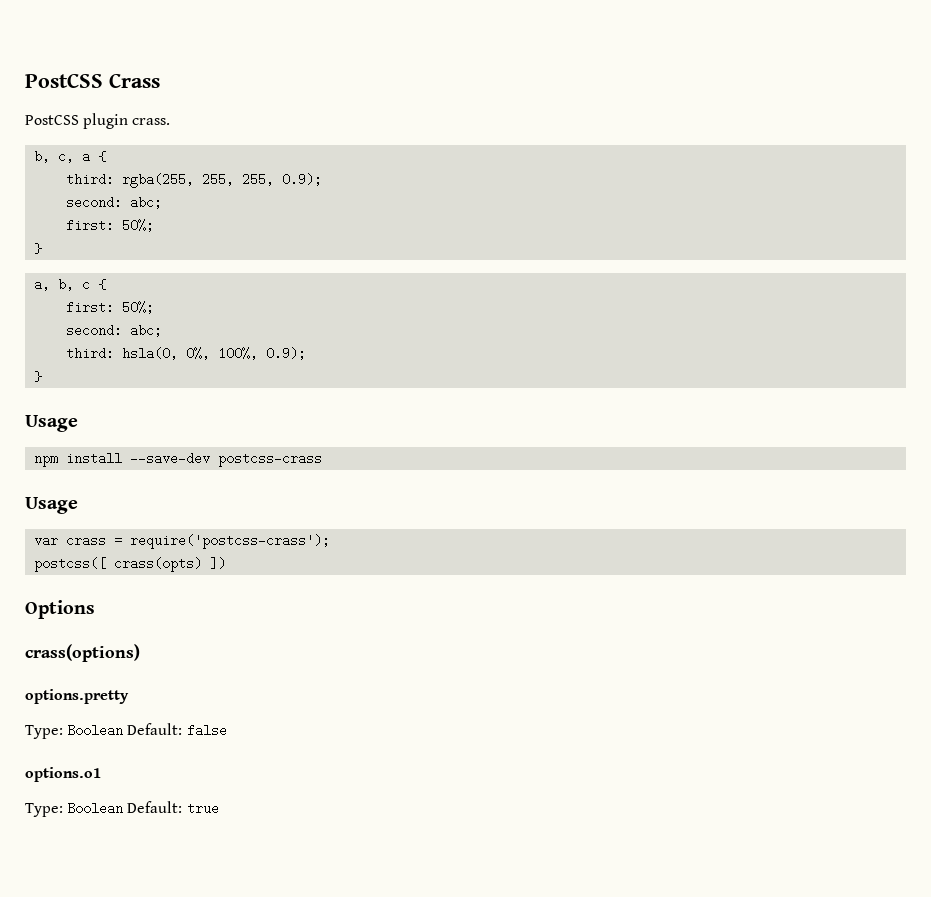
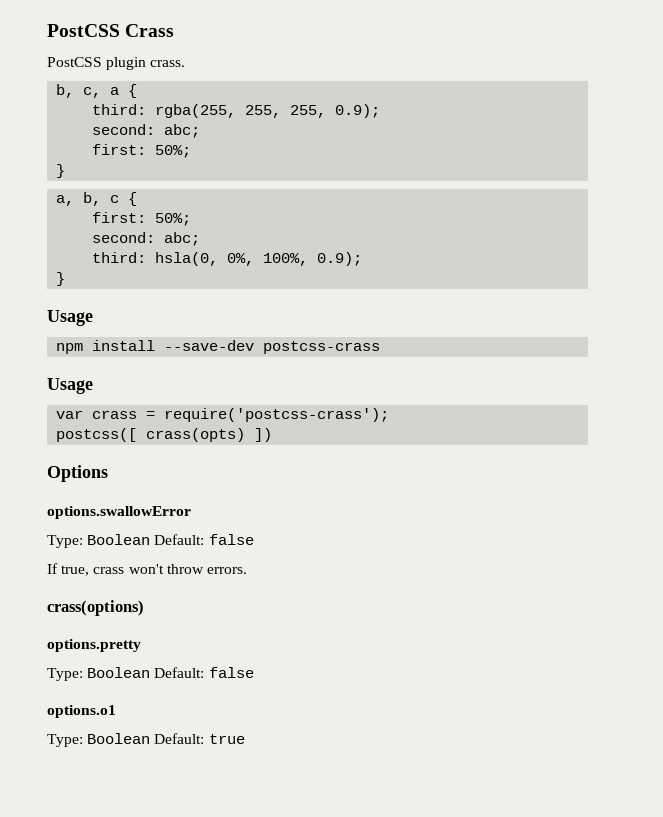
(95, 609) none -> [47,506,191,519] [47,534,254,548] [47,563,247,576] // options.swallowError // Type: Boolean Default: false // If true, crass won't throw errors.

